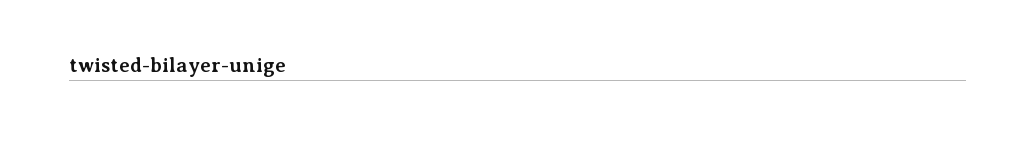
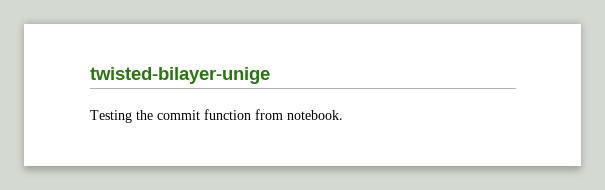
(286, 67) none -> [90,109,343,123] // Testing the commit function from notebook.

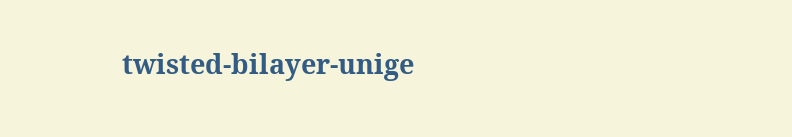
[90,109,343,123] // Testing the commit function from notebook. -> (414, 67) none

